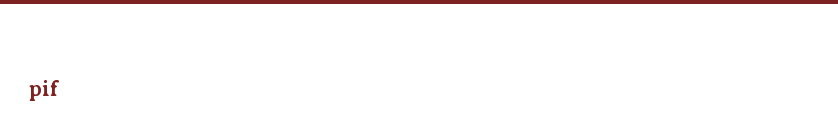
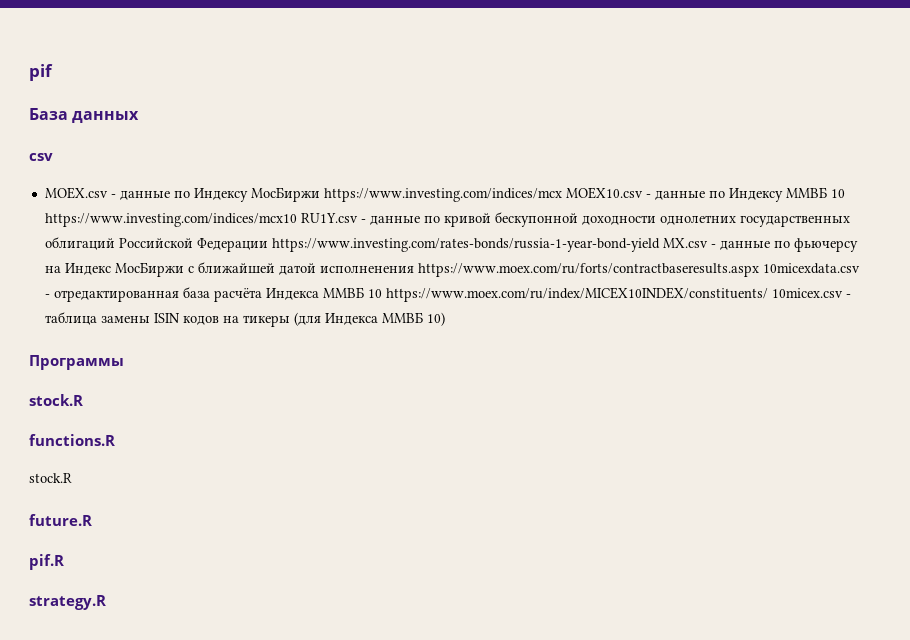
(59, 90) none -> [29,108,140,123] [29,153,53,161] [44,187,845,202] [44,212,850,227] [44,237,858,252] [44,262,860,277] [44,287,851,302] [44,312,445,327] [29,355,124,370] [29,394,83,406] [29,434,115,446] [29,473,72,483] [29,514,92,526] [29,554,64,570] [29,595,106,610] // База данных // csv // MOEX.csv - данные по Индексу МосБиржи https://www.investing.com/indices/mcx MOEX10.csv - данные по Индексу ММВБ 10 https://www.investing.com/indices/mcx10 RU1Y.csv - данные по кривой бескупонной доходности однолетних государственных облигаций Российской Федерации https://www.investing.com/rates-bonds/russia-1-year-bond-yield MX.csv - данные по фьючерсу на Индекс МосБиржи с ближайшей датой исполненения https://www.moex.com/ru/forts/contractbaseresults.aspx 10micexdata.csv - отредактированная база расчёта Индекса ММВБ 10 https://www.moex.com/ru/index/MICEX10INDEX/constituents/ 10micex.csv - таблица замены ISIN кодов на тикеры (для Индекса ММВБ 10) // Программы // stock.R // functions.R // stock.R // future.R // pif.R // strategy.R

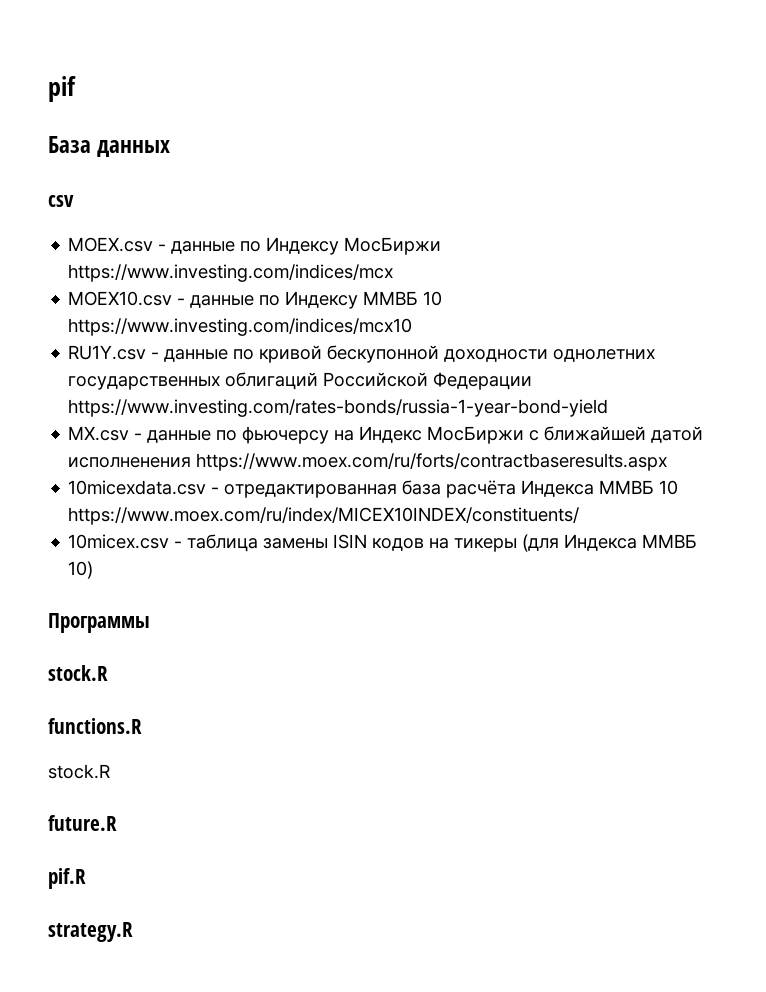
(562, 195) none -> (394, 273) //
(297, 220) none -> (413, 327) //
(660, 245) none -> (609, 408) //
(759, 270) none -> (668, 462) //
(768, 294) none -> (580, 516) //

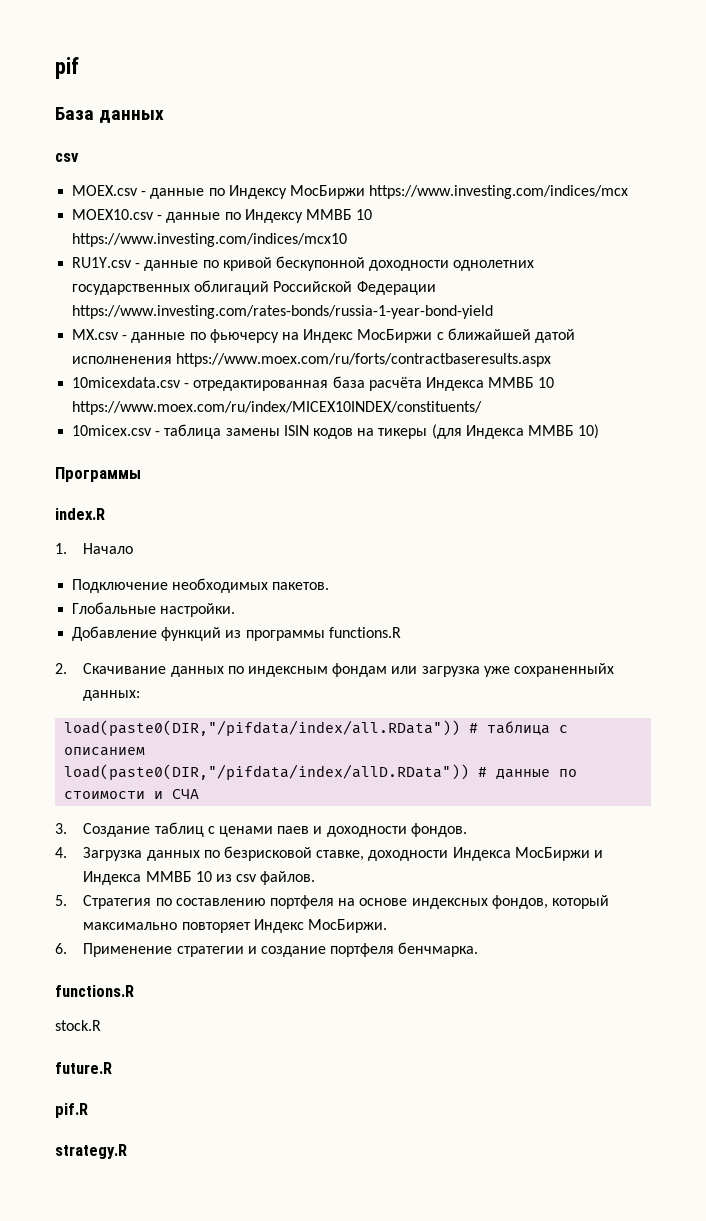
[48,665,108,681] stock.R -> [55,508,105,520] [55,543,134,554] [72,578,330,593] [72,602,236,617] [72,626,401,641] [55,663,614,677] [83,690,141,701] [64,720,569,736] [64,747,146,756] [64,764,578,780] [64,789,200,799] [55,822,467,837] [55,846,603,861] [83,871,316,885] [55,895,609,909] [83,919,387,933] [55,942,479,957] index.R // 1. Начало // Подключение необходимых пакетов. // Глобальные настройки. // Добавление функций из программы functions.R // 2. Скачивание данных по индексным фондам или загрузка уже сохраненныйх данных: // load(paste0(DIR,"/pifdata/index/all.RData")) # таблица с описанием // load(paste0(DIR,"/pifdata/index/allD.RData")) # данные по стоимости и СЧА // 3. Создание таблиц с ценами паев и доходности фондов. // 4. Загрузка данных по безрисковой ставке, доходности Индекса МосБиржи и Индекса ММВБ 10 из csv файлов. // 5. Стратегия по составлению портфеля на основе индексных фондов, который максимально повторяет Индекс МосБиржи. // 6. Применение стратегии и создание портфеля бенчмарка.

